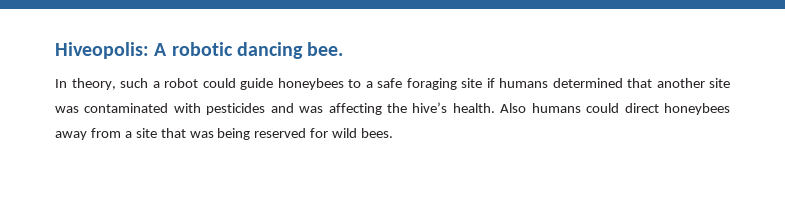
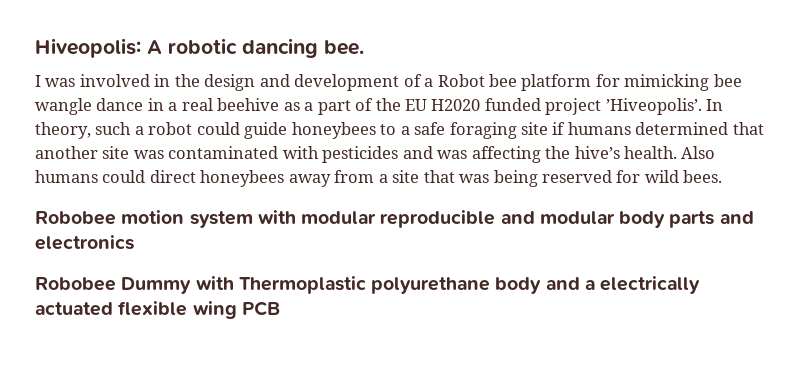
(344, 49) none -> [35,74,742,91] [35,98,702,115] I was involved in the design and development of a Robot bee platform for mimicking bee wangle dance in a real beehive as a part of the EU H2020 funded project ’Hiveopolis’.
(394, 133) none -> [35,210,754,228] [35,235,134,250] [35,276,701,294] [35,301,280,319] // Robobee motion system with modular reproducible and modular body parts and electronics // Robobee Dummy with Thermoplastic polyurethane body and a electrically actuated flexible wing PCB

